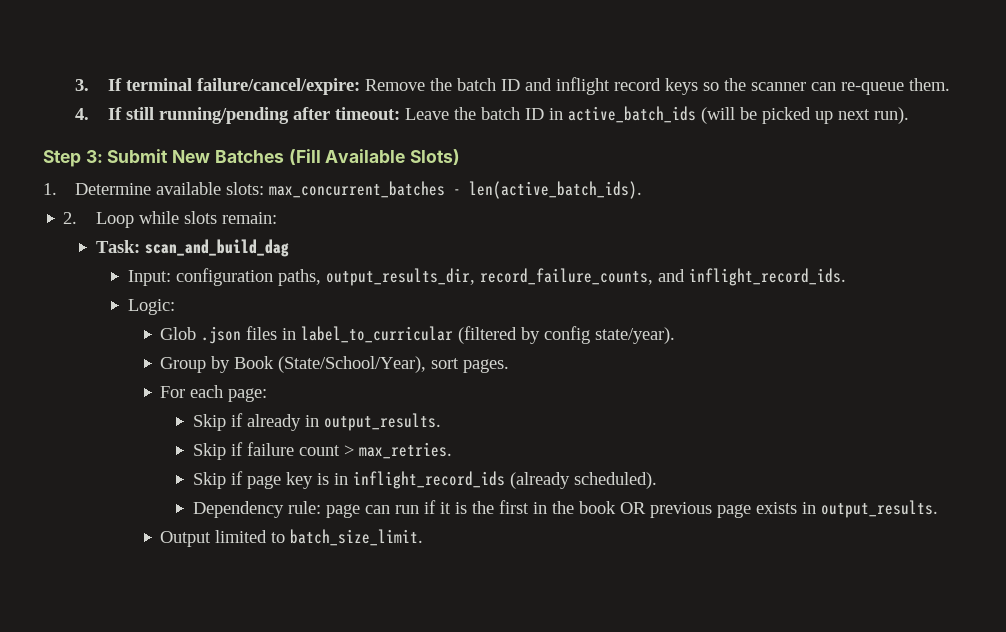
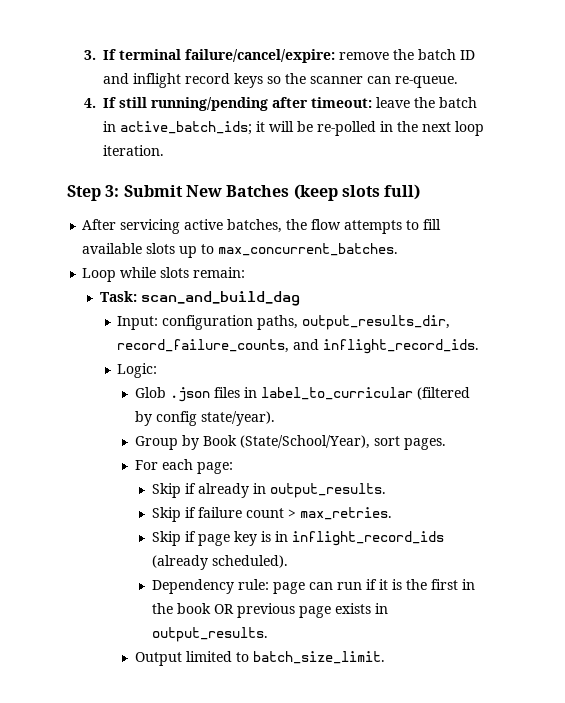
[364,79,425,91] Remove -> [339,52,390,60] remove
[840,78,950,95] re-queue them. -> [395,76,459,88] re-queue.
[404,106,909,124] Leave the batch ID in active_batch_ids (will be picked up next run). -> [376,97,478,108] [103,121,485,136] [103,145,165,156] leave the batch in active_batch_ids; it will be re-polled in the next loop iteration.
[288,149,461,165] [43,181,643,199] [63,212,78,224] (Fill Available Slots) // 1. Determine available slots: max_concurrent_batches - len(active_batch_ids). // 2. -> [293,184,421,201] [82,219,442,234] [82,243,399,258] (keep slots full) // After servicing active batches, the flow attempts to fill available slots up to max_concurrent_batches. //

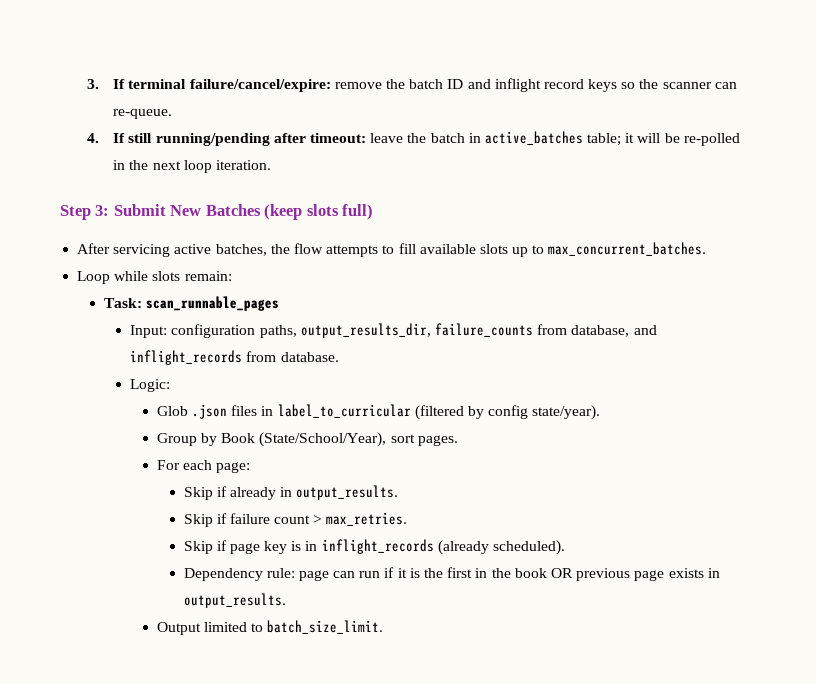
[120,121,253,135] active_batch_ids; -> [484,131,622,146] active_batches table;
[140,291,300,306] scan_and_build_dag -> [145,296,279,311] scan_runnable_pages
[117,339,480,354] record_failure_counts, and inflight_record_ids. -> [435,323,657,337] [130,350,339,365] failure_counts from database, and inflight_records from database.
[291,531,444,546] inflight_record_ids -> [321,539,434,554] inflight_records

